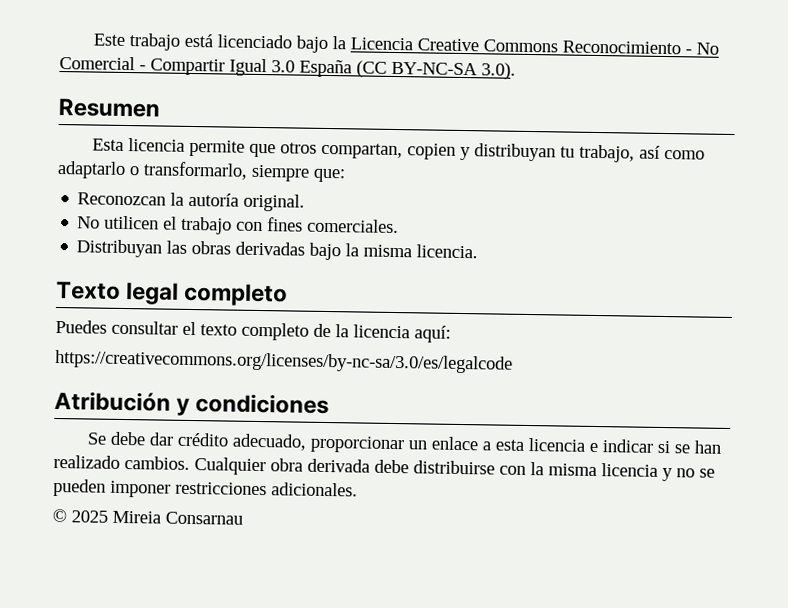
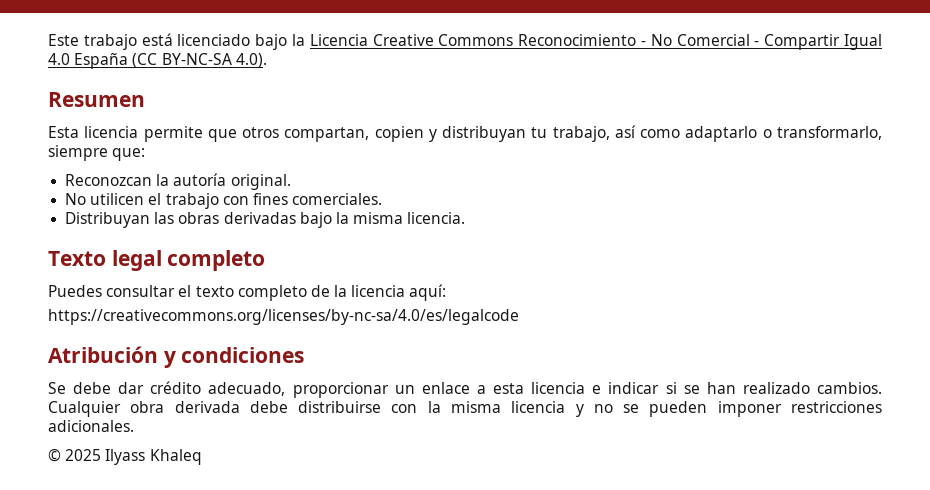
[271,60,295,73] 3.0 -> [48,53,70,65] 4.0
[481,62,516,80] 3.0). -> [235,53,267,68] 4.0).
[55,349,513,374] https://creativecommons.org/licenses/by-nc-sa/3.0/es/legalcode -> [48,309,519,325] https://creativecommons.org/licenses/by-nc-sa/4.0/es/legalcode
[112,510,243,525] Mireia Consarnau -> [105,449,202,465] Ilyass Khaleq

